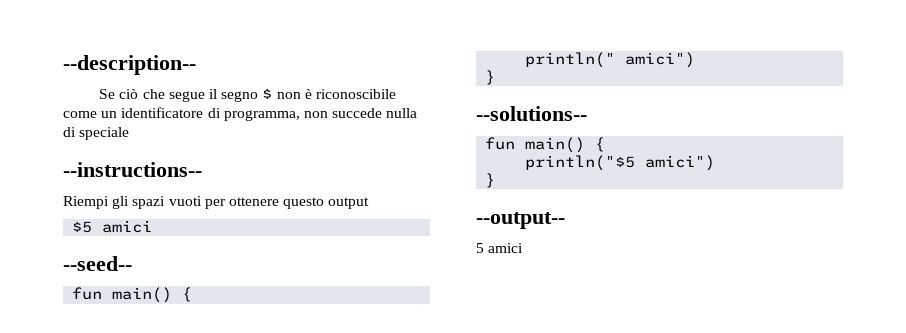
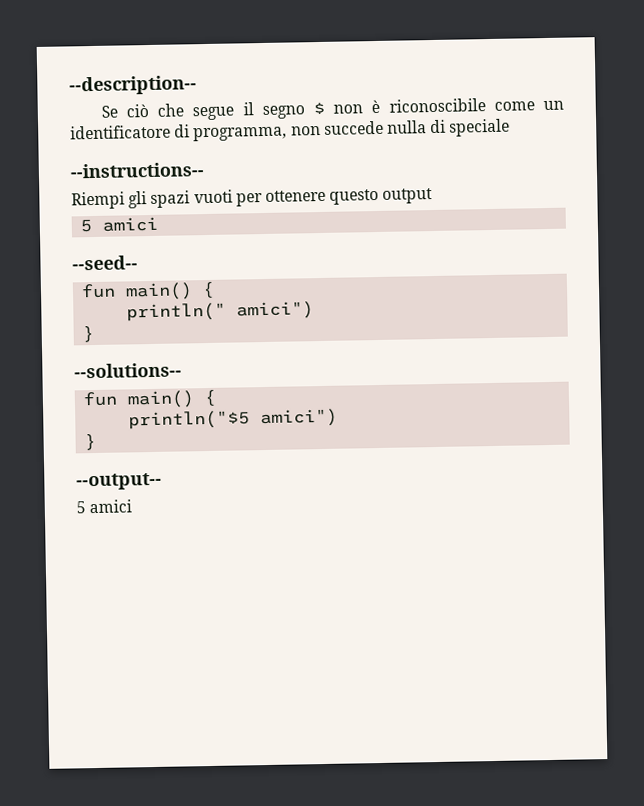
[72,221,93,233] $5 -> [80,219,93,233] 5

